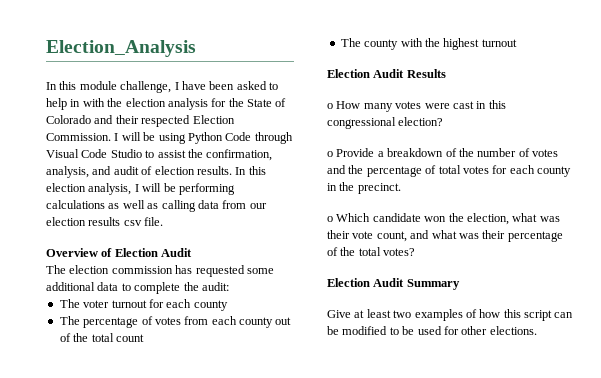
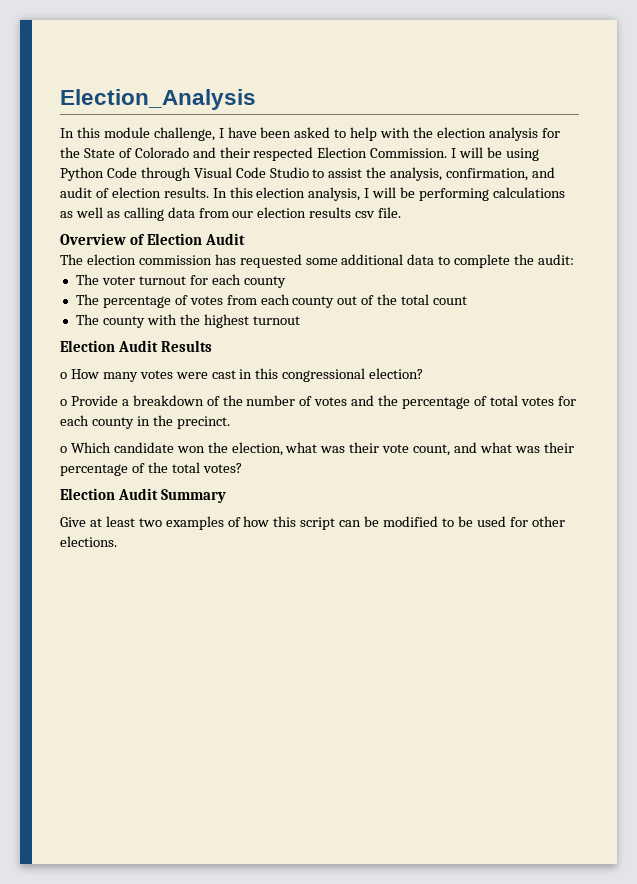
[70,99,81,107] in -> (378, 134) none
[206,149,273,161] [46,166,89,178] confirmation, analysis, -> [390,167,529,181] analysis, confirmation,

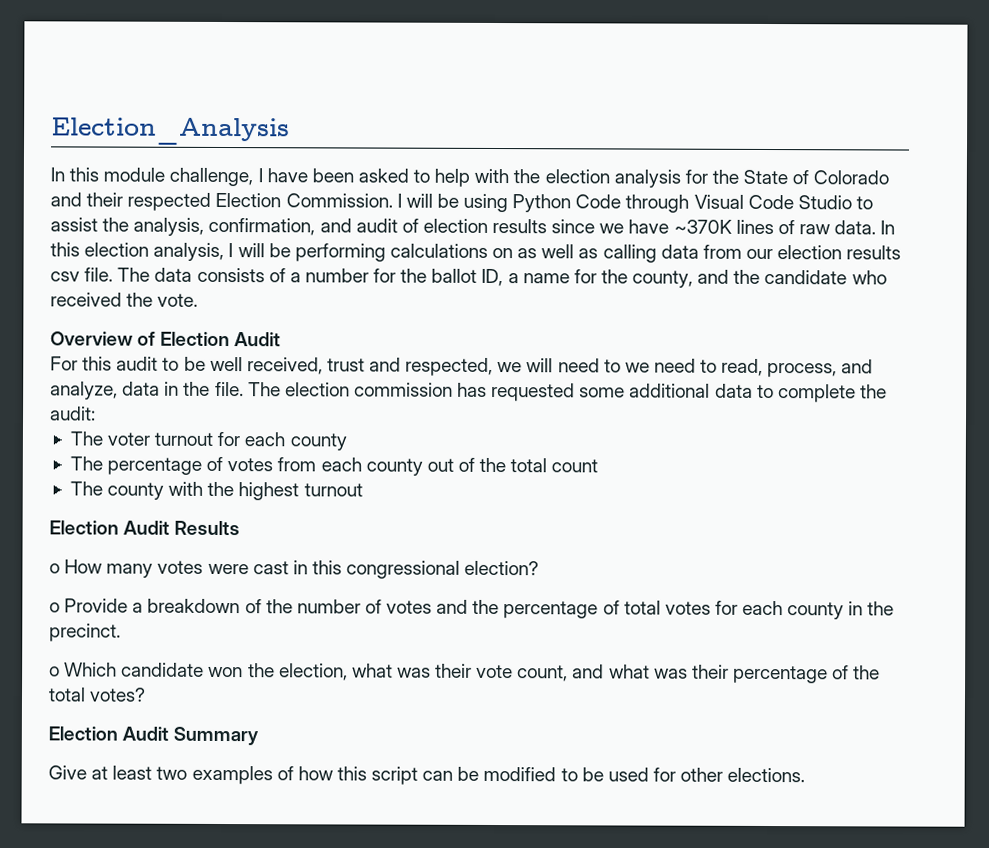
[163,187,209,198] results. -> [492,218,877,235] results since we have ~370K lines of raw data.
(565, 192) none -> [492,247,514,259] on
[60,233,245,245] // Overview of Election Audit // -> [117,267,887,288] [50,292,199,307] [50,331,282,347] [50,356,874,378] [50,381,244,400] The data consists of a number for the ballot ID, a name for the county, and the candidate who received the vote. // Overview of Election Audit // For this audit to be well received, trust and respected, we will need to we need to read, process, and analyze, data in the file.

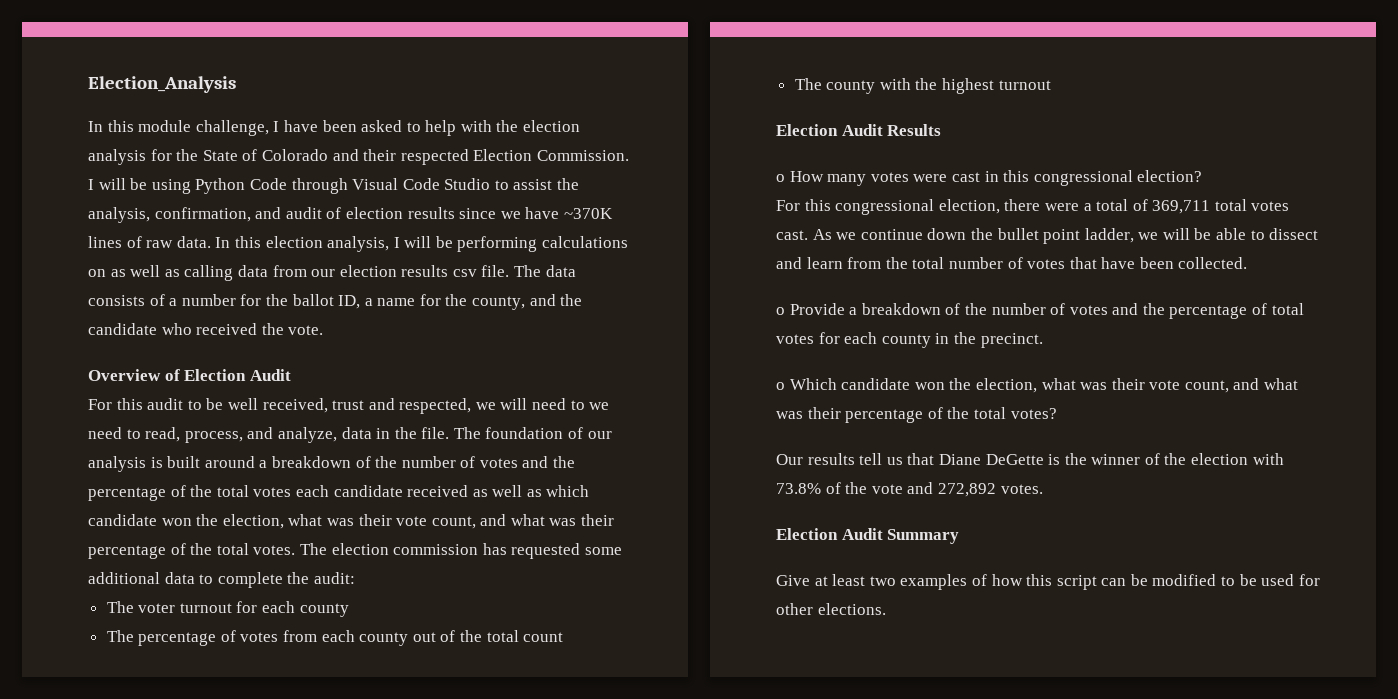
(281, 389) none -> [485,427,612,439] [88,456,576,472] [88,485,590,501] [88,514,615,529] [88,543,327,559] foundation of our analysis is built around a breakdown of the number of votes and the percentage of the total votes each candidate received as well as which candidate won the election, what was their vote count, and what was their percentage of the total votes. The
(540, 568) none -> [776,199,1290,215] [776,228,1319,244] [776,257,1248,269] // For this congressional election, there were a total of 369,711 total votes cast. As we continue down the bullet point ladder, we will be able to dissect and learn from the total number of votes that have been collected.
(147, 694) none -> [776,453,1284,465] [776,482,1043,497] // Our results tell us that Diane DeGette is the winner of the election with 73.8% of the vote and 272,892 votes.

